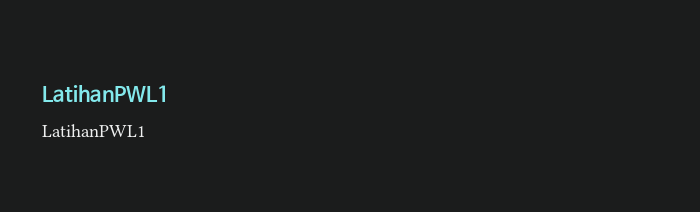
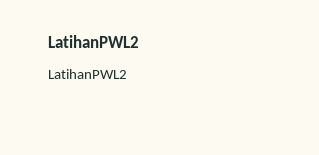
[42,85,169,102] [42,124,146,137] LatihanPWL1 // LatihanPWL1 -> [48,35,139,48] [48,69,127,79] LatihanPWL2 // LatihanPWL2

